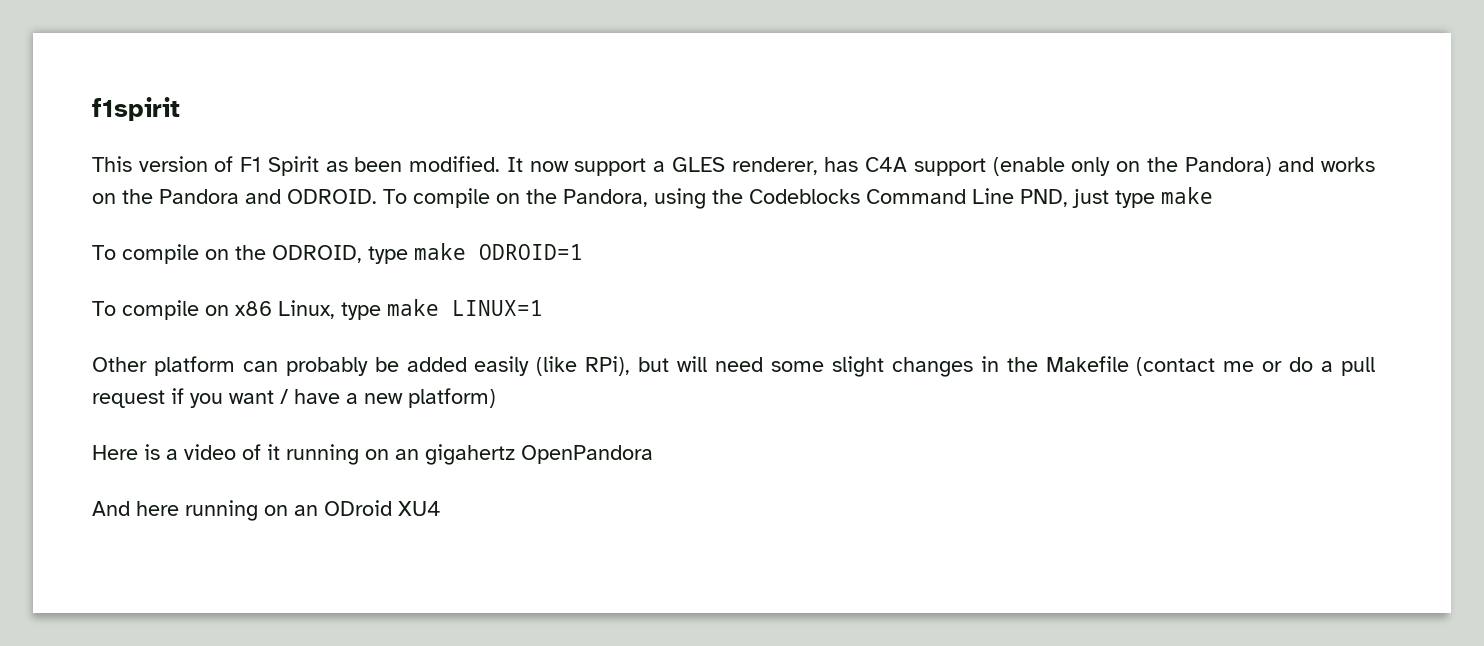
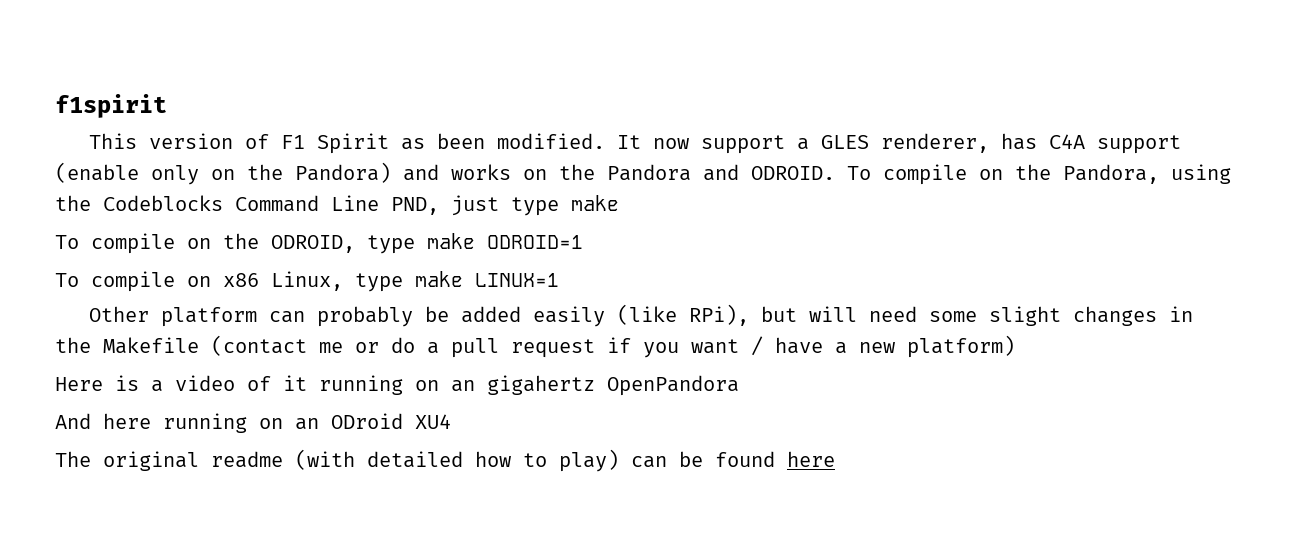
(441, 508) none -> [55,449,835,472] // The original readme (with detailed how to play) can be found here

